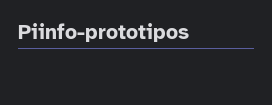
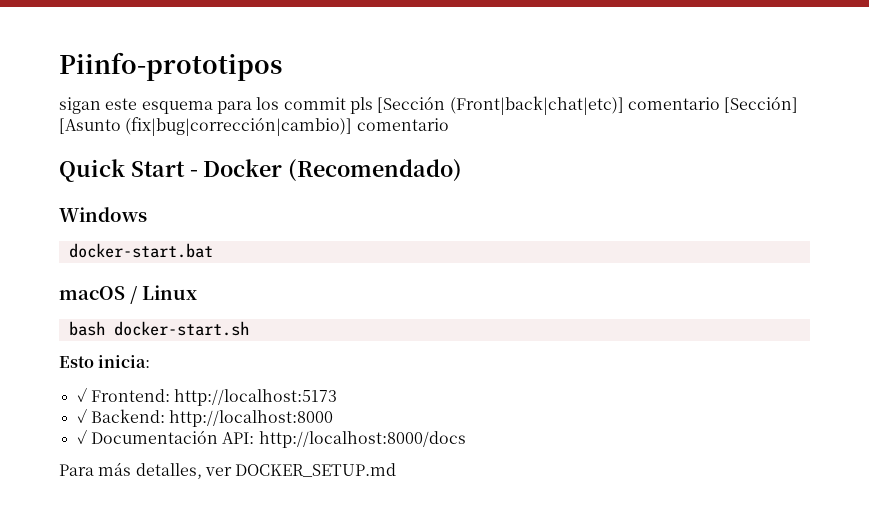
(189, 32) none -> [59,96,799,115] [59,117,449,136] [59,159,463,182] [59,207,147,222] [68,243,213,258] [59,285,197,304] [68,321,249,336] [59,355,151,368] [76,387,338,406] [76,408,334,427] [76,429,466,448] [59,462,397,479] // sigan este esquema para los commit pls [Sección (Front|back|chat|etc)] comentario [Sección] [Asunto (fix|bug|corrección|cambio)] comentario // Quick Start - Docker (Recomendado) // Windows // docker-start.bat // macOS / Linux // bash docker-start.sh // Esto inicia: // ✓ Frontend: http://localhost:5173 // ✓ Backend: http://localhost:8000 // ✓ Documentación API: http://localhost:8000/docs // Para más detalles, ver DOCKER_SETUP.md

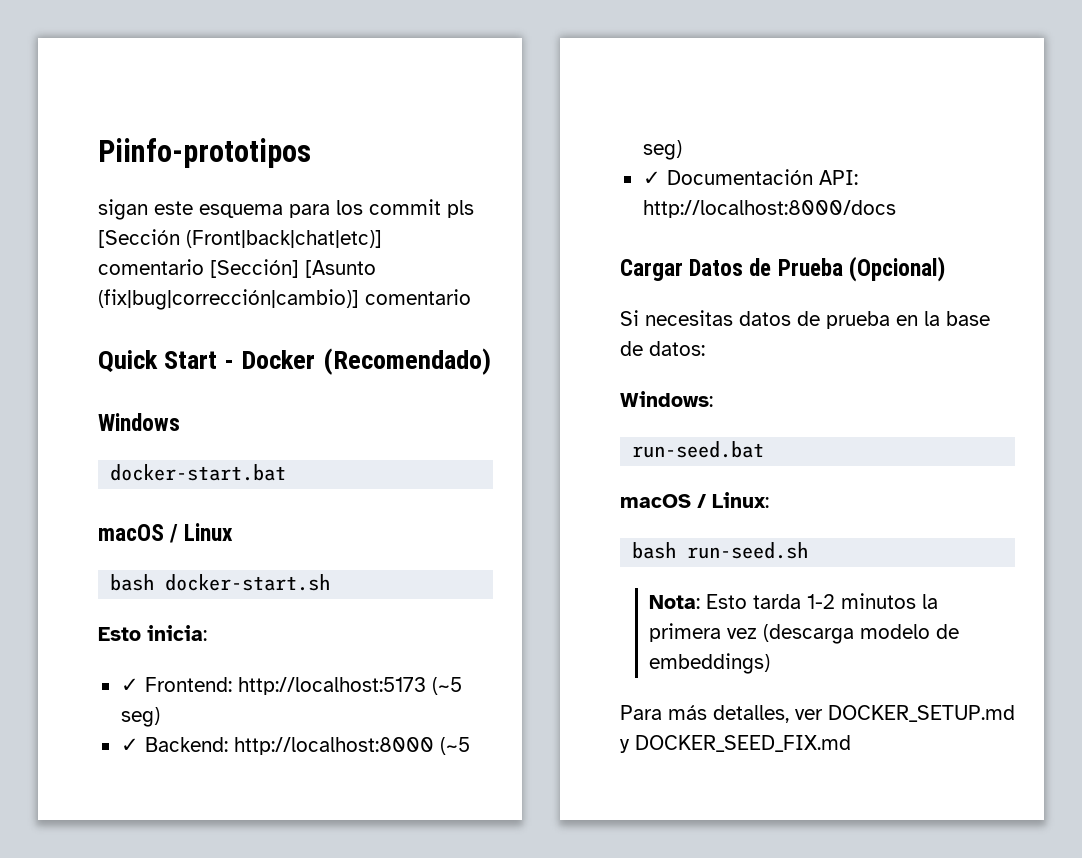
(338, 397) none -> [431,677,462,695] [120,707,160,727] (~5 seg)
(334, 418) none -> [439,737,470,755] [642,140,682,160] (~5 seg)
(466, 439) none -> [620,256,945,282] [620,310,990,329] [620,341,705,356] [620,391,713,407] [632,441,765,458] [620,492,769,508] [632,542,809,559] [649,593,939,609] [649,623,960,644] [649,653,771,674] // Cargar Datos de Prueba (Opcional) // Si necesitas datos de prueba en la base de datos: // Windows: // run-seed.bat // macOS / Linux: // bash run-seed.sh // Nota: Esto tarda 1-2 minutos la primera vez (descarga modelo de embeddings)
(397, 470) none -> [620,735,851,753] y DOCKER_SEED_FIX.md

